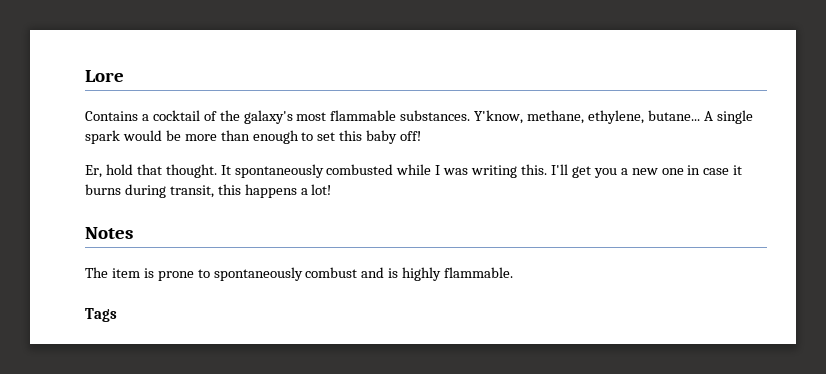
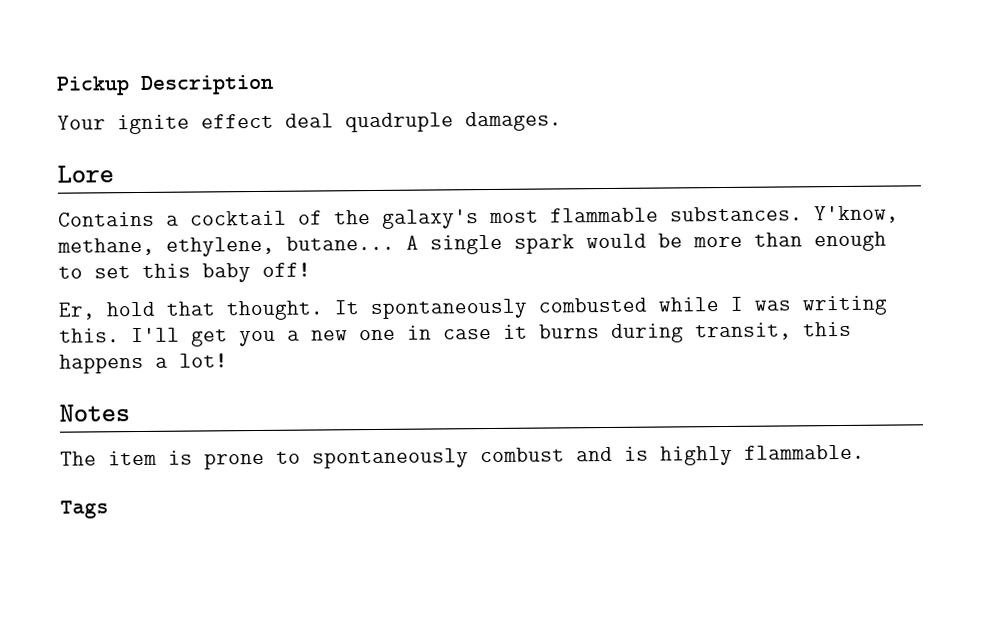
(85, 76) none -> [56,74,274,96] [57,111,562,135] Pickup Description // Your ignite effect deal quadruple damages. //

